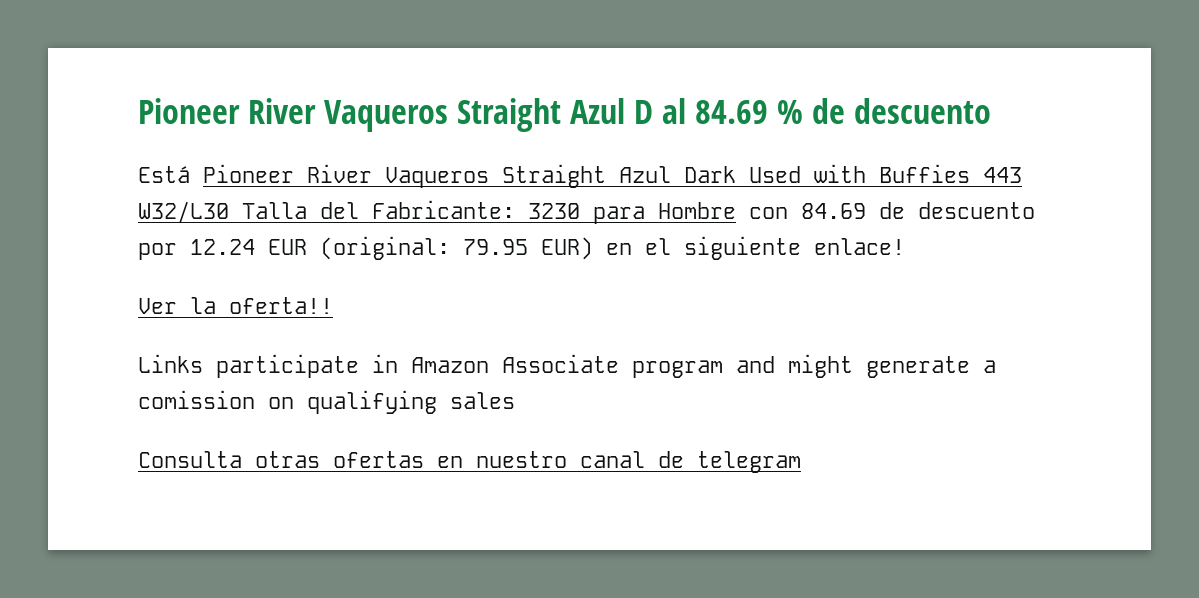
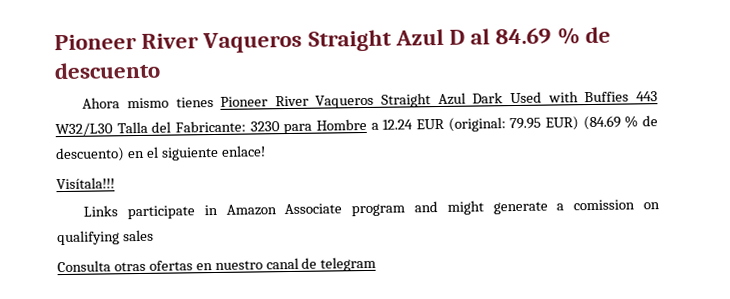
[138,166,190,183] Está -> [82,97,214,109] Ahora mismo tienes
[749,202,1035,219] [138,243,177,260] con 84.69 de descuento por -> [370,122,379,130] a
(593, 248) none -> [582,115,658,131] [55,147,125,163] (84.69 % de descuento)
[138,297,333,314] Ver la oferta!! -> [56,177,115,190] Visítala!!!

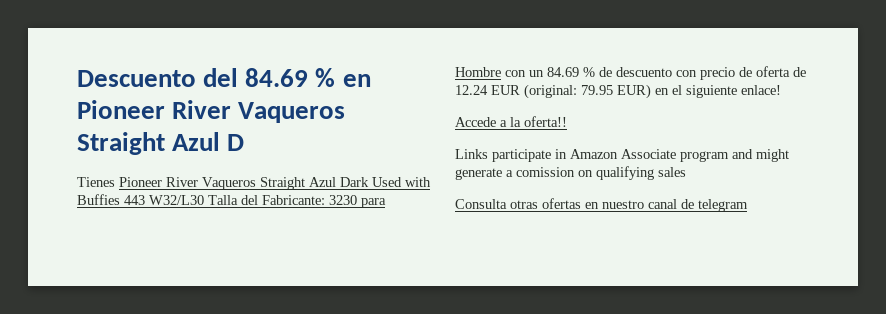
(54, 42) none -> [77,68,371,87] Descuento del 84.69 % en
[470,26,611,45] [54,61,161,80] [82,97,214,109] al 84.69 % de descuento // Ahora mismo tienes -> [77,177,115,187] // Tienes
[370,122,379,130] a -> [505,66,806,80] con un 84.69 % de descuento con precio de oferta de
[582,115,658,131] [55,147,125,163] (84.69 % de descuento) -> (651, 91) none
[56,177,115,190] Visítala!!! -> [455,116,567,127] Accede a la oferta!!

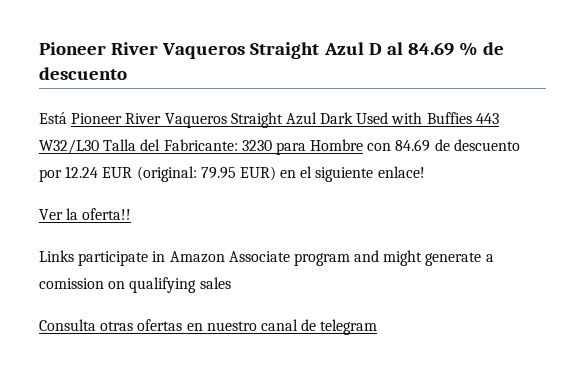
[77,68,371,87] Descuento del 84.69 % en -> (39, 48) none
[77,177,115,187] // Tienes -> [386,42,505,56] [39,67,127,80] [39,112,67,124] al 84.69 % de descuento // Está
[529,66,806,80] un 84.69 % de descuento con precio de oferta de -> [395,139,520,152] [39,169,62,182] 84.69 de descuento por
[455,117,507,127] Accede a -> [39,209,63,220] Ver

